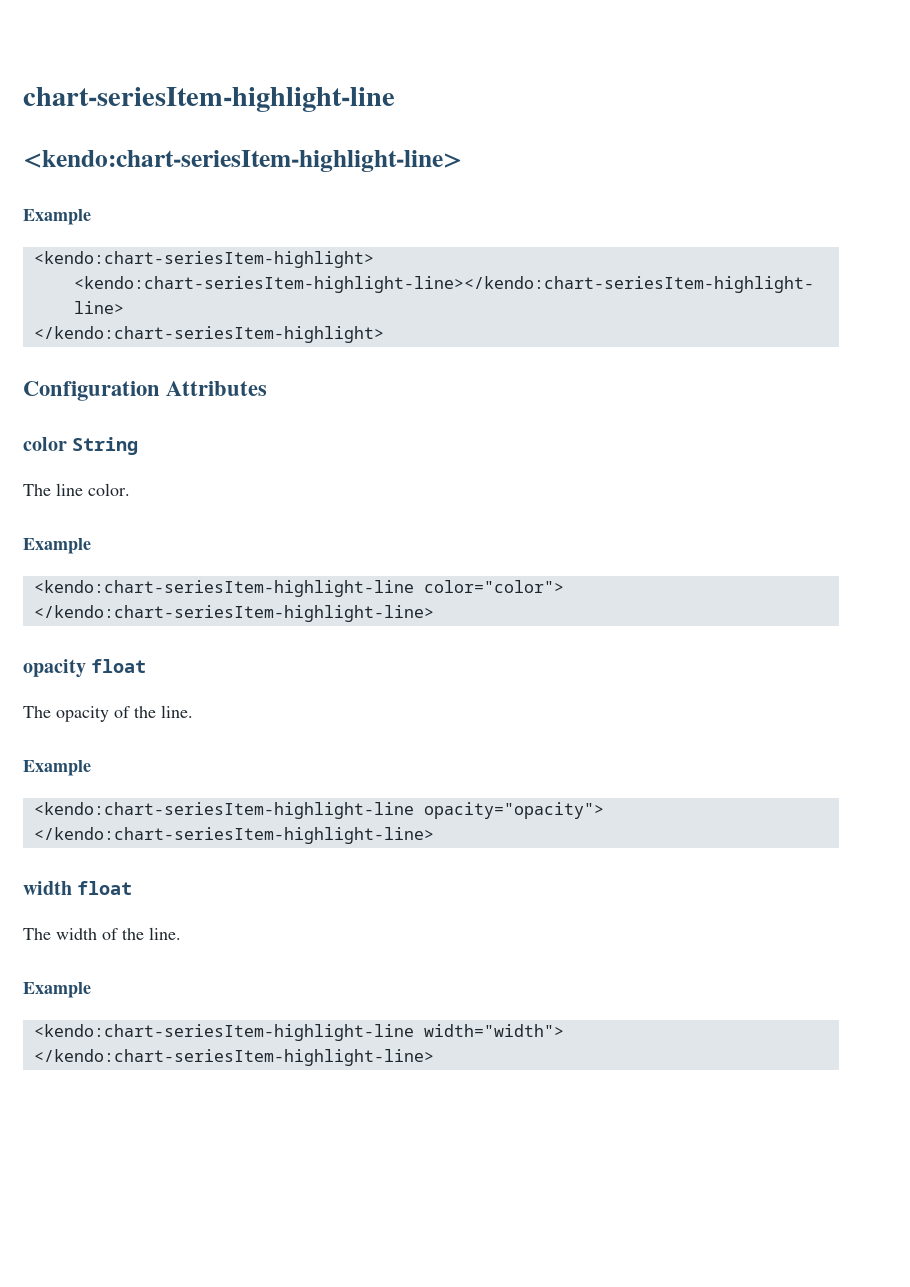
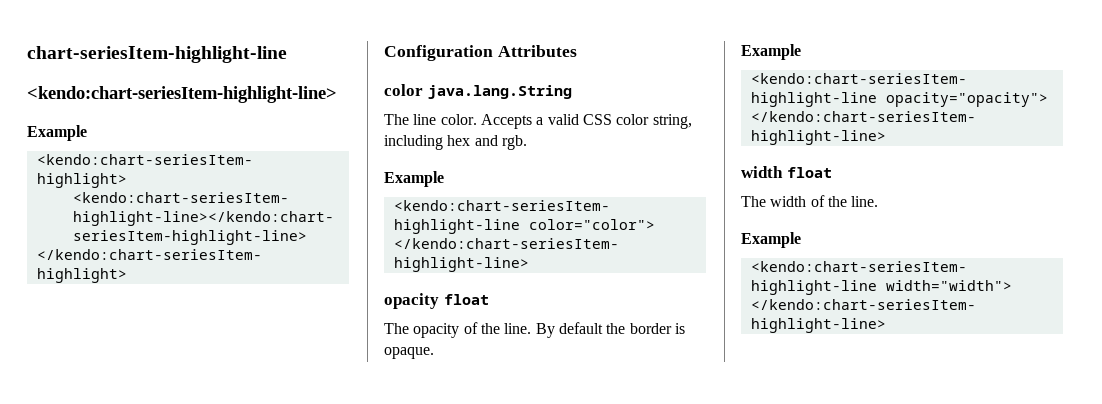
[72,437,139,455] String -> [427,85,572,99] java.lang.String
(130, 489) none -> [480,114,692,129] [384,135,527,150] Accepts a valid CSS color string, including hex and rgb.
(193, 711) none -> [535,322,685,338] [384,347,434,359] By default the border is opaque.

